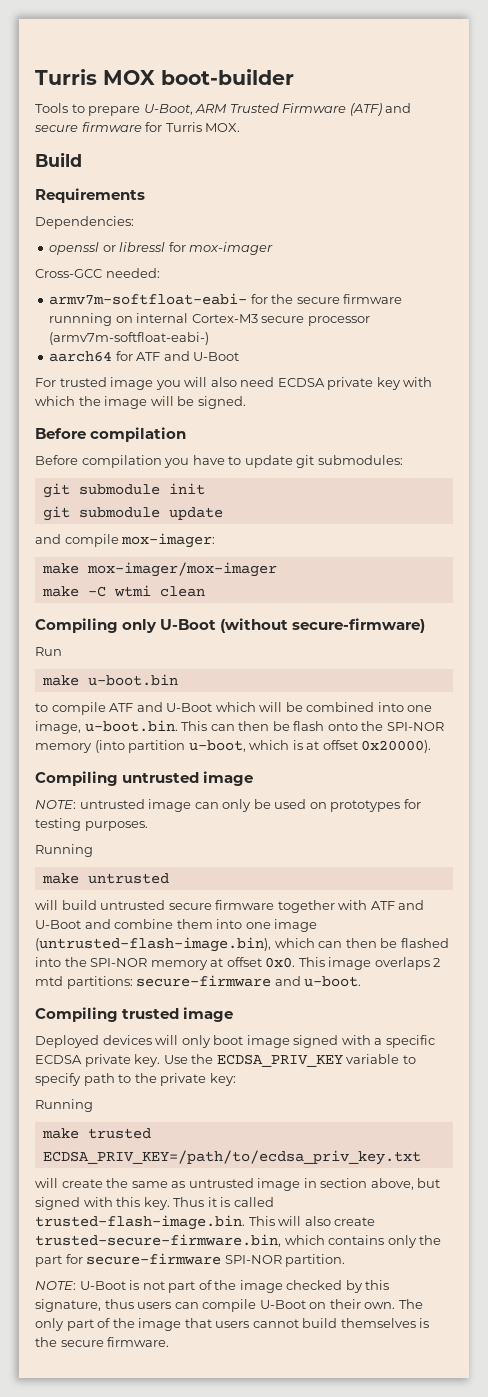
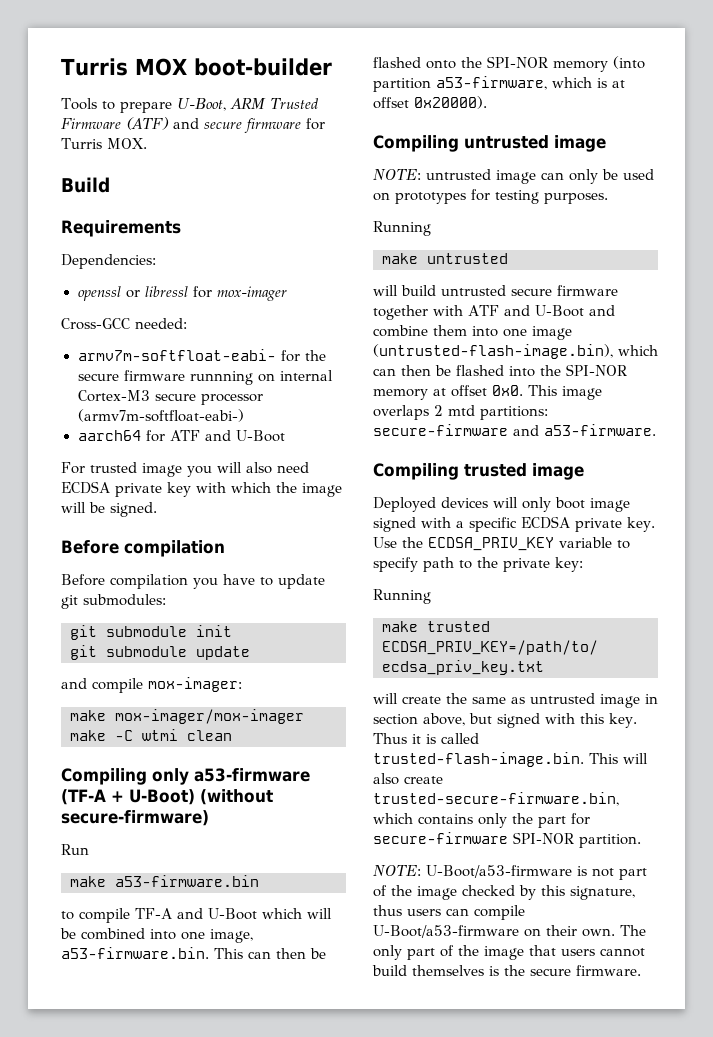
[160,619,217,630] U-Boot -> [194,768,310,782] [61,789,195,805] a53-firmware (TF-A + U-Boot)
[87,674,178,686] u-boot.bin -> [115,875,259,887] a53-firmware.bin
[109,703,134,712] ATF -> [135,908,172,919] TF-A
[84,720,178,732] u-boot.bin. -> [61,947,209,959] a53-firmware.bin.
[293,721,325,731] flash -> [373,57,421,68] flashed
[188,740,246,752] u-boot, -> [436,76,547,90] a53-firmware,
[304,976,362,987] u-boot. -> [544,424,656,436] a53-firmware.
[79,1281,126,1290] U-Boot -> [426,865,572,878] U-Boot/a53-firmware
[259,1300,306,1309] U-Boot -> [373,925,519,938] U-Boot/a53-firmware

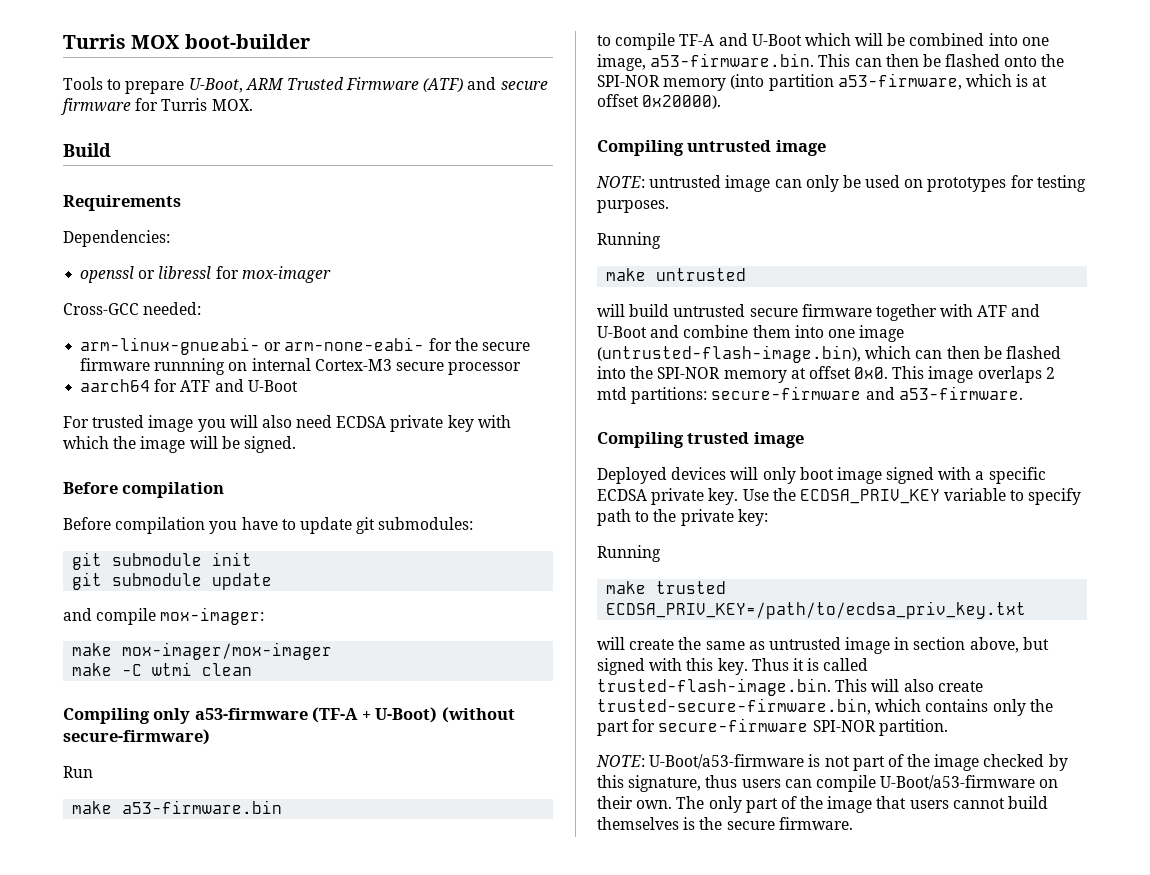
[77,349,276,361] armv7m-softfloat-eabi- -> [80,337,425,355] arm-linux-gnueabi- or arm-none-eabi-
[77,409,244,422] (armv7m-softfloat-eabi-) -> (522, 368) none

